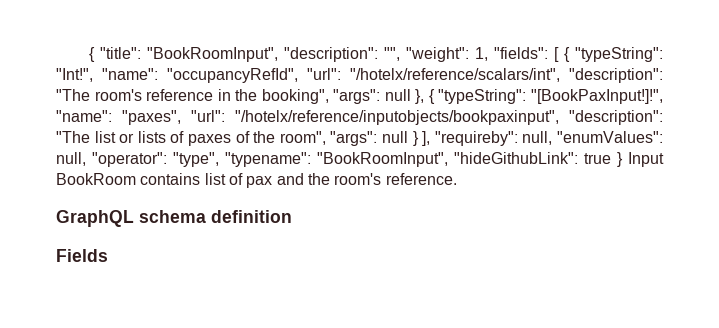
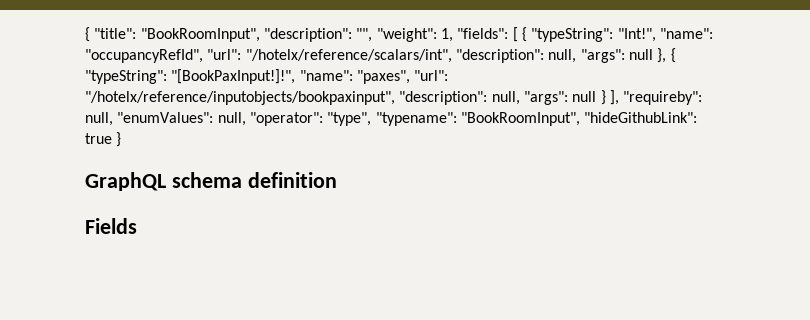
[56,89,329,104] "The room's reference in the booking", -> [548,49,577,63] null,
[56,131,326,146] "The list or lists of paxes of the room", -> [491,91,520,105] null,
[628,152,664,167] [56,173,457,188] Input BookRoom contains list of pax and the room's reference. -> (122, 139) none

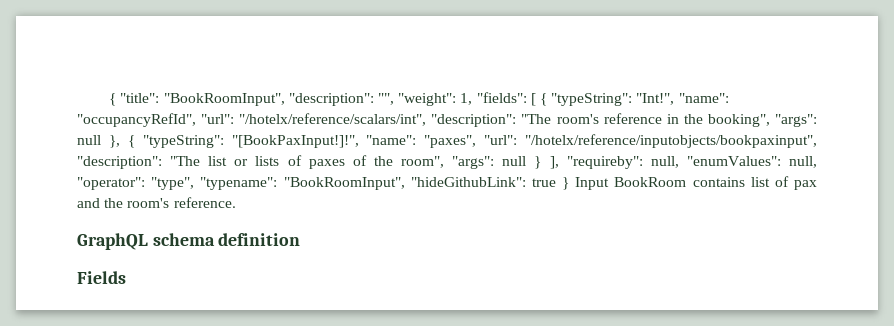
[548,49,577,63] null, -> [521,113,770,127] "The room's reference in the booking",
[491,91,520,105] null, -> [170,155,445,169] "The list or lists of paxes of the room",
(122, 139) none -> [575,176,817,190] [77,197,236,208] Input BookRoom contains list of pax and the room's reference.

